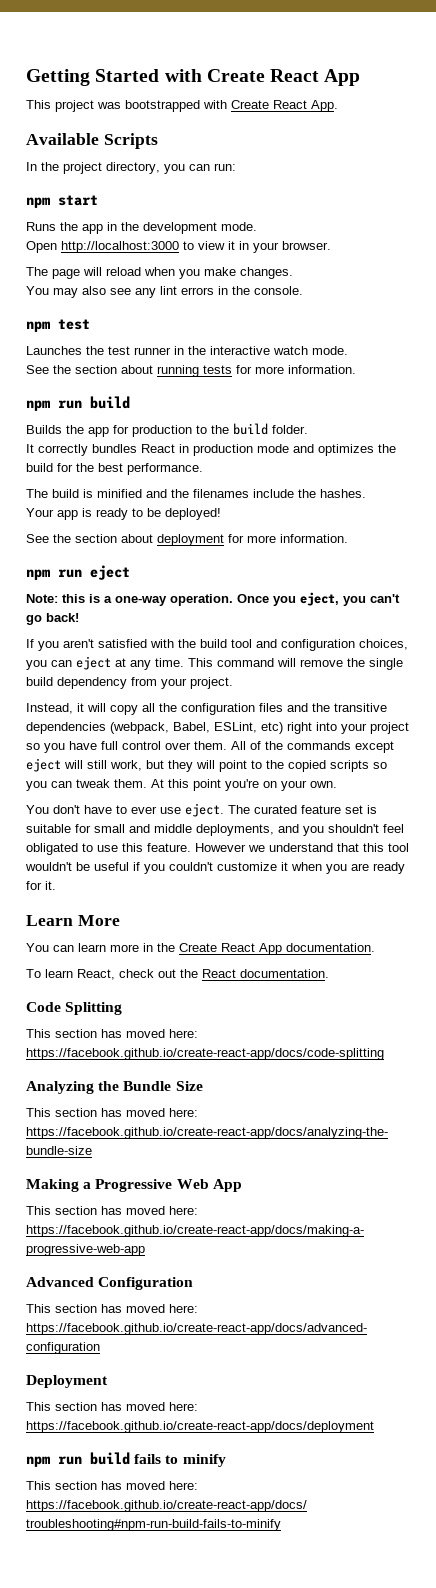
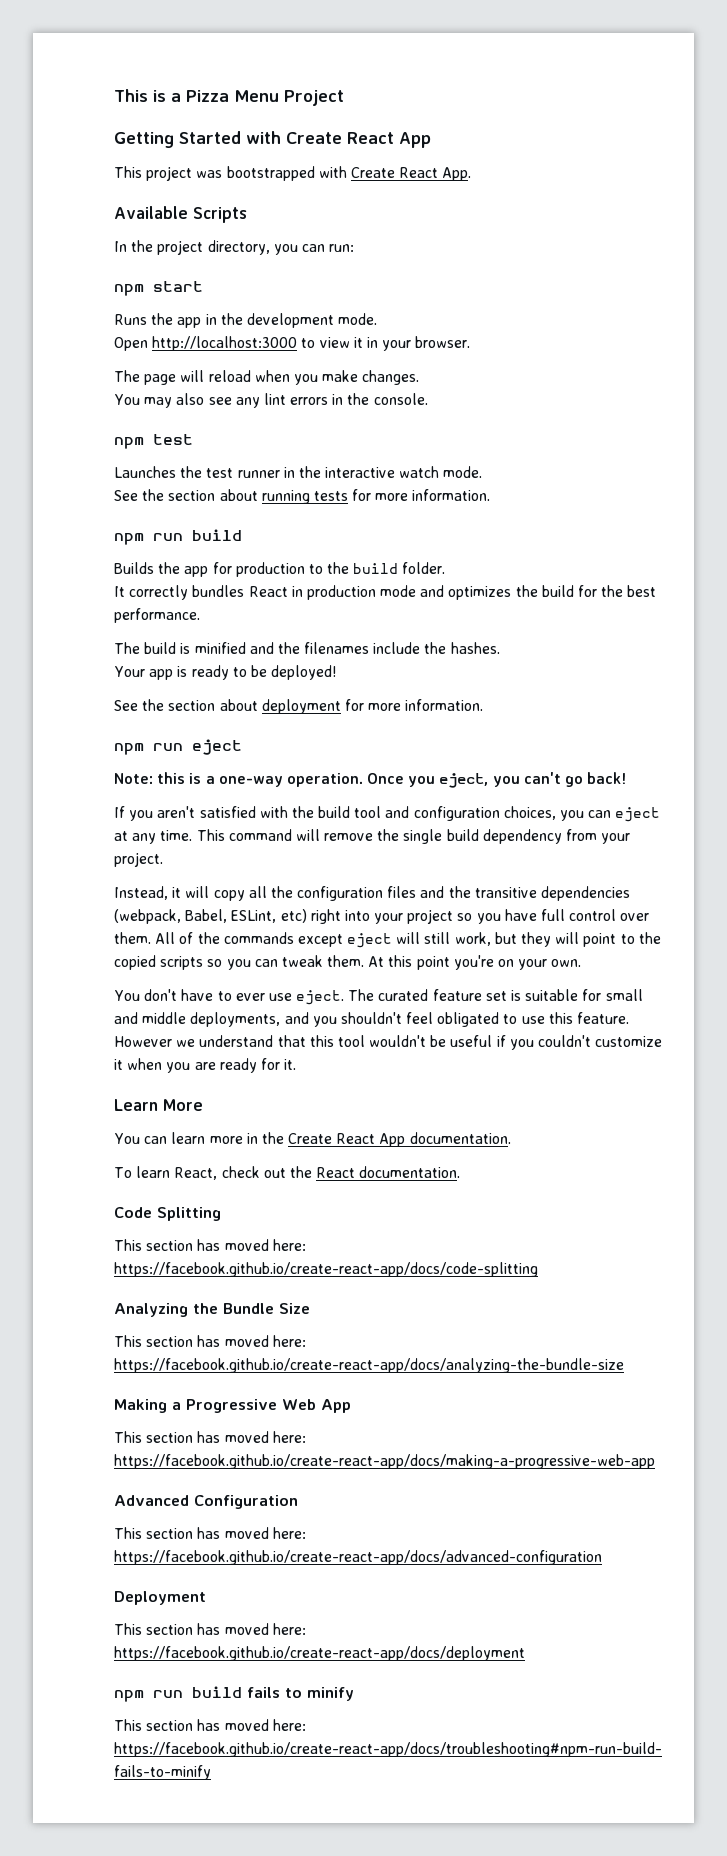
(26, 77) none -> [114,89,344,106] This is a Pizza Menu Project //

